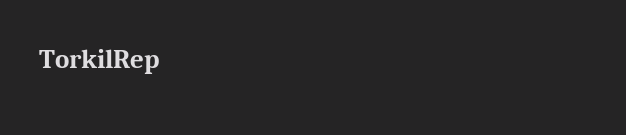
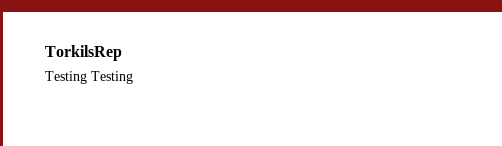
[39,49,159,74] TorkilRep -> [45,45,122,61] [45,71,133,84] TorkilsRep // Testing Testing

